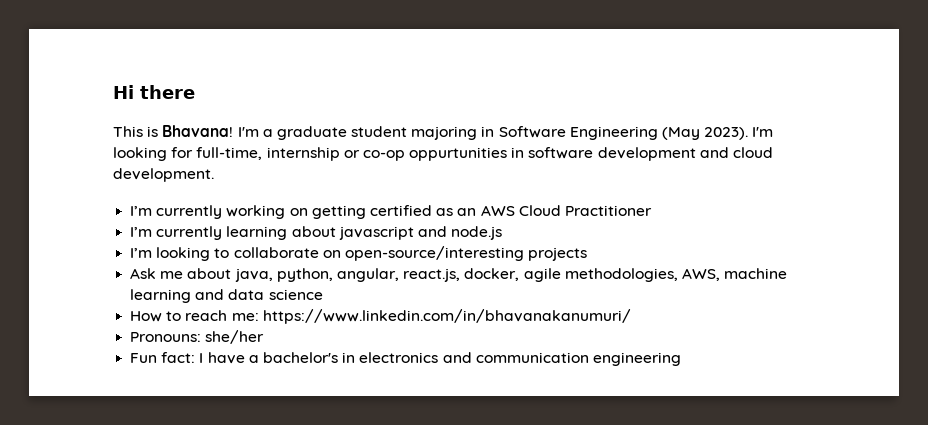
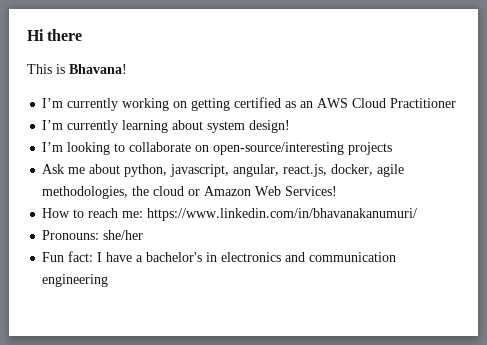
[237,126,774,140] [113,147,774,161] [113,168,214,182] I'm a graduate student majoring in Software Engineering (May 2023). I'm looking for full-time, internship or co-op oppurtunities in software development and cloud development. -> (127, 69) none
[338,226,503,240] javascript and node.js -> [207,120,291,133] system design!
[234,268,333,282] java, python, -> [124,164,230,177] python, javascript,
[681,268,788,281] [130,289,323,303] AWS, machine learning and data science -> [132,186,338,196] the cloud or Amazon Web Services!

